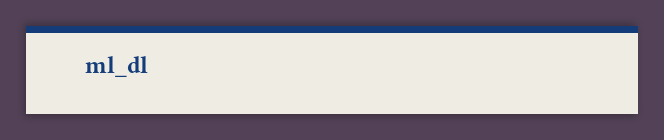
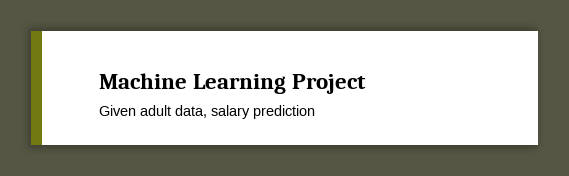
[85,56,148,77] ml_dl -> [99,73,367,94] [99,105,315,119] Machine Learning Project // Given adult data, salary prediction

